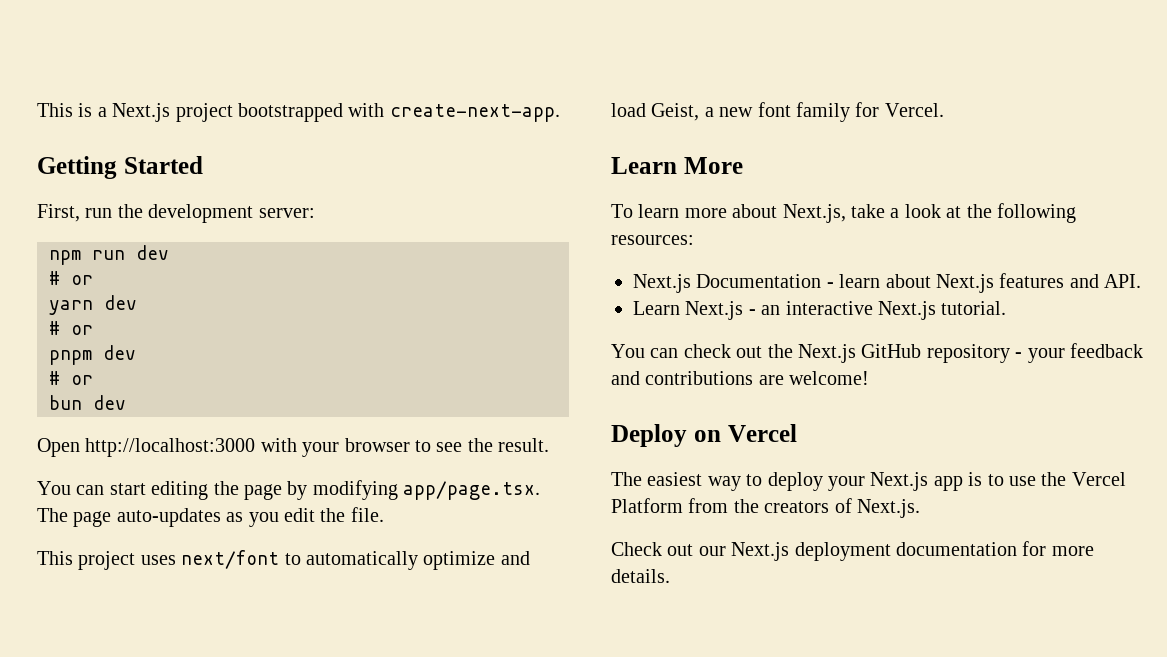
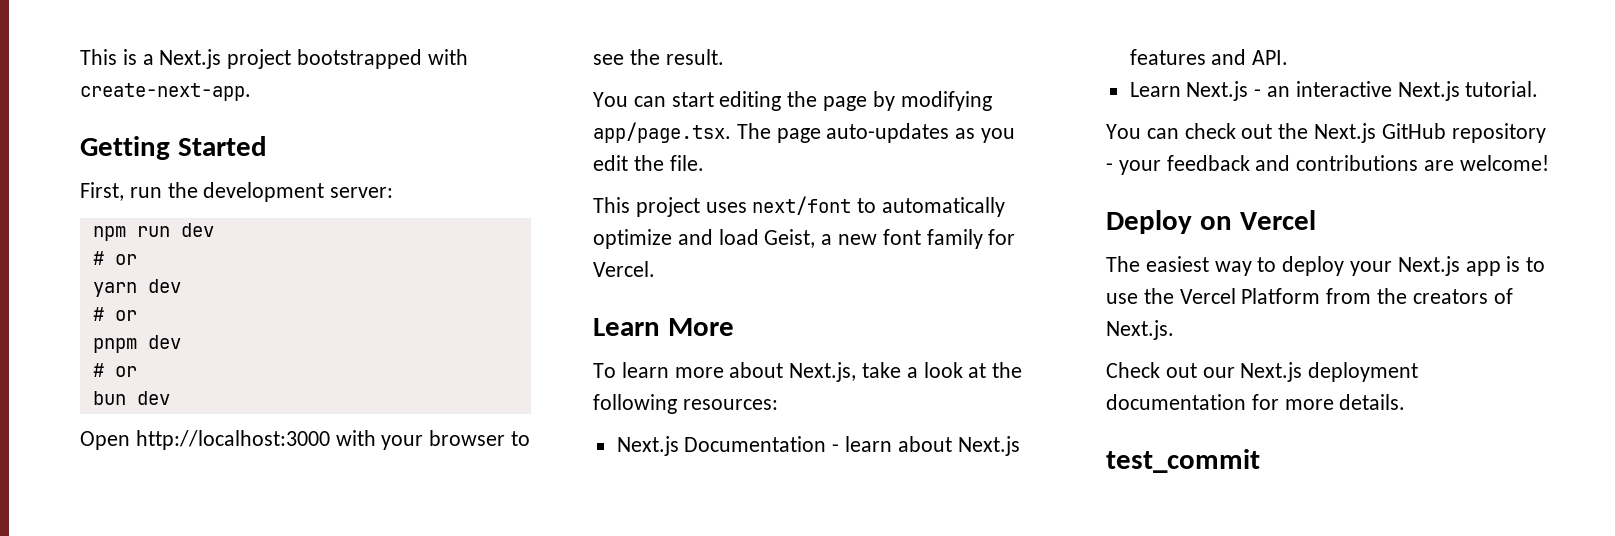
(670, 576) none -> [1106,449,1260,473] // test_commit

